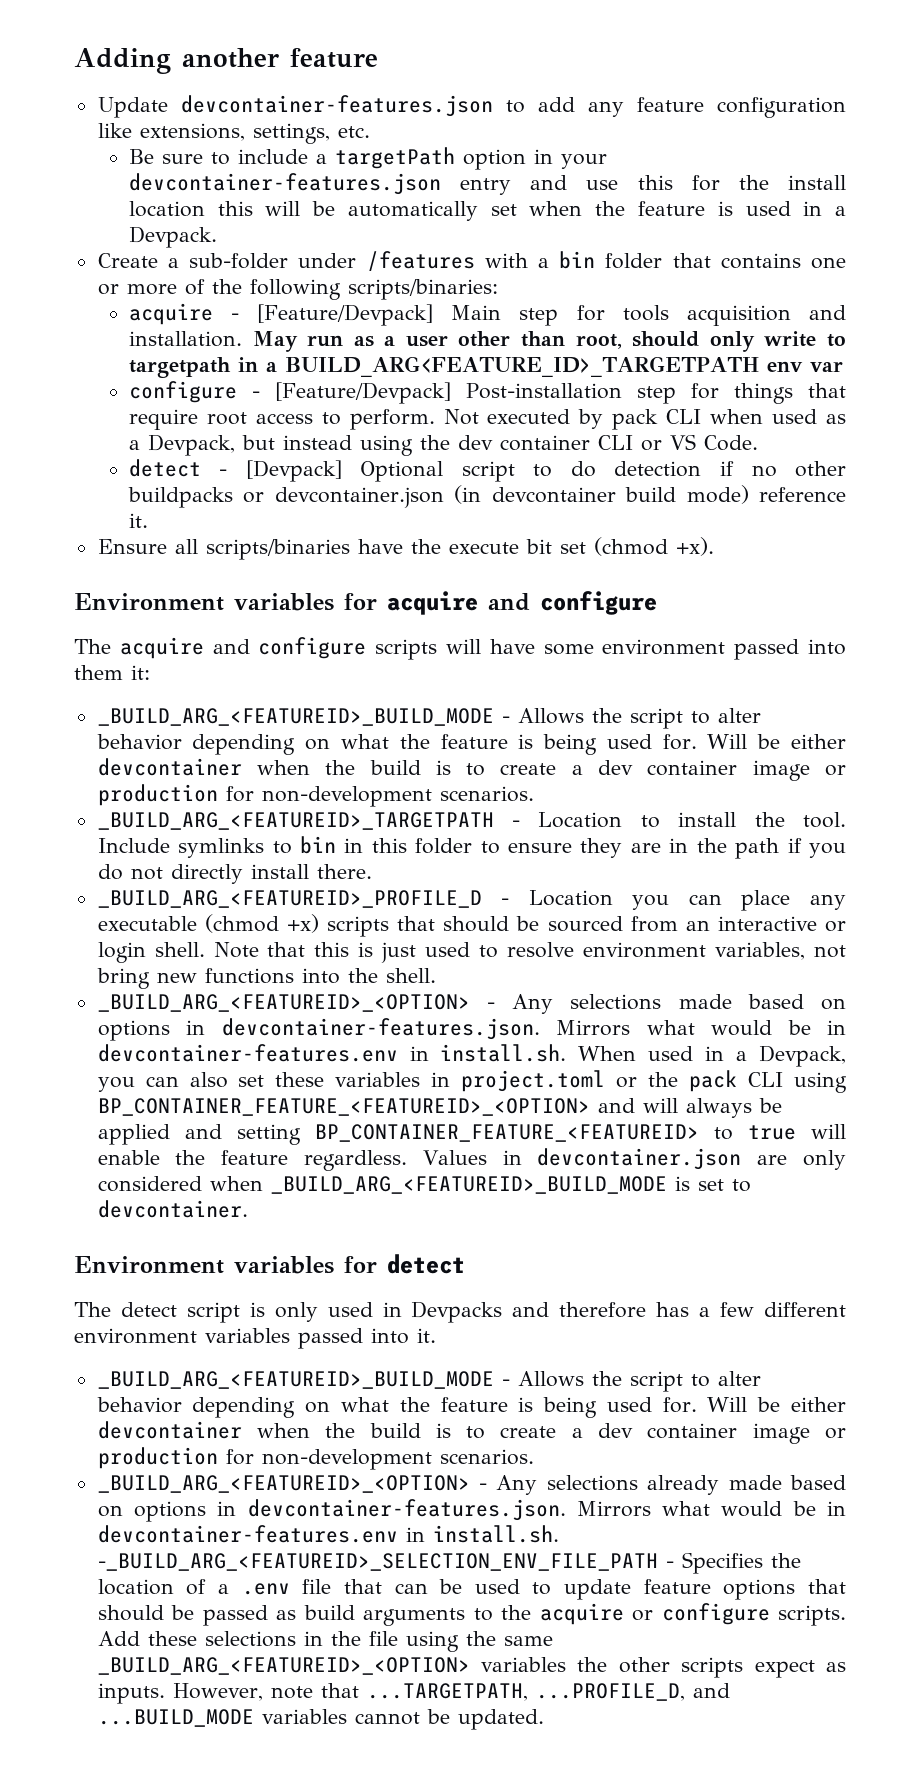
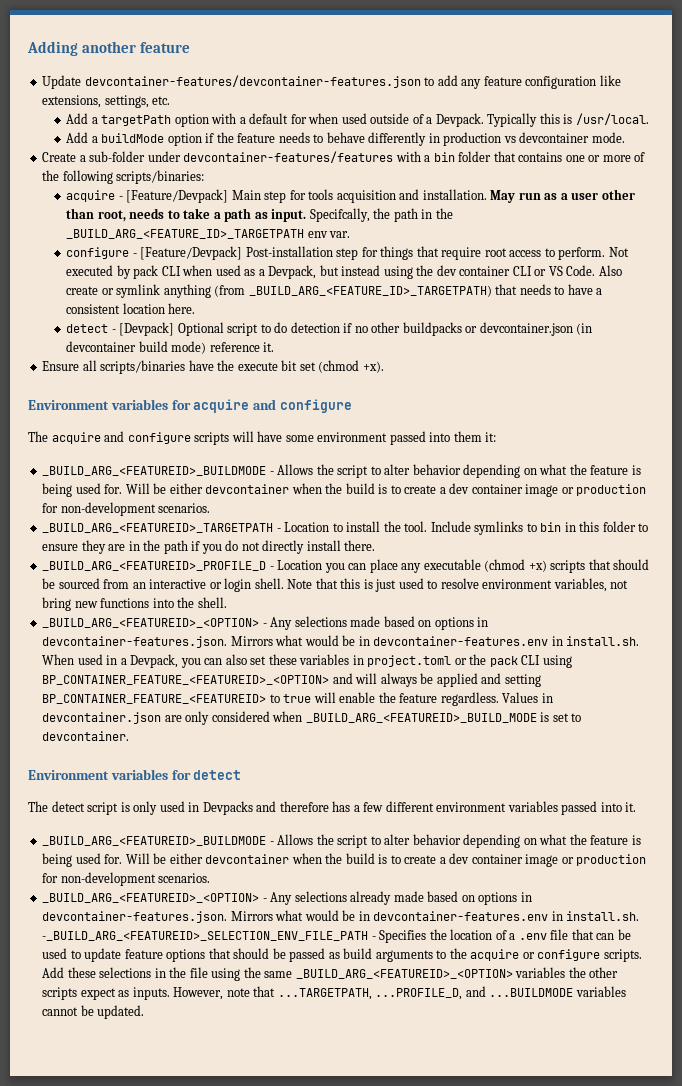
[180,95,493,117] devcontainer-features.json -> [84,75,421,88] devcontainer-features/devcontainer-features.json
[128,147,607,170] [128,173,847,195] [128,201,846,221] [128,226,217,248] Be sure to include a targetPath option in your devcontainer-features.json entry and use this for the install location this will be automatically set when the feature is used in a Devpack. -> [66,113,649,127] [66,132,625,146] Add a targetPath option with a default for when used outside of a Devpack. Typically this is /usr/local. // Add a buildMode option if the feature needs to behave differently in production vs devcontainer mode.
[366,251,475,271] /features -> [183,151,394,163] devcontainer-features/features
[632,331,846,352] [128,356,843,378] should only write to targetpath in a BUILD_ARG<FEATURE_ID>_TARGETPATH env var -> [129,208,453,222] [66,229,351,239] needs to take a path as input. Specifcally, the path in the _BUILD_ARG_<FEATURE_ID>_TARGETPATH env var.
(758, 443) none -> [598,265,622,276] [66,284,603,298] [66,303,196,314] Also create or symlink anything (from _BUILD_ARG_<FEATURE_ID>_TARGETPATH) that needs to have a consistent location here.
[97,708,494,726] _BUILD_ARG_<FEATUREID>_BUILD_MODE -> [42,466,267,476] _BUILD_ARG_<FEATUREID>_BUILDMODE
[97,1371,494,1389] _BUILD_ARG_<FEATUREID>_BUILD_MODE -> [42,836,267,846] _BUILD_ARG_<FEATUREID>_BUILDMODE
[97,1709,254,1727] ...BUILD_MODE -> [489,988,574,997] ...BUILDMODE

